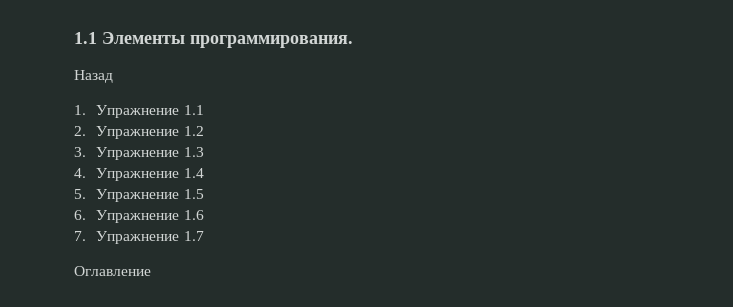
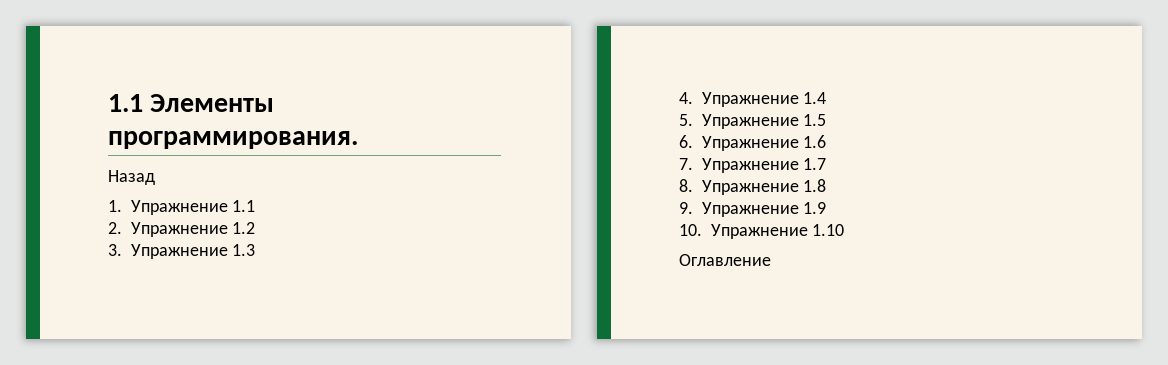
(204, 236) none -> [679,179,827,195] [679,202,827,217] [679,224,845,239] // 8. Упражнение 1.8 // 9. Упражнение 1.9 // 10. Упражнение 1.10

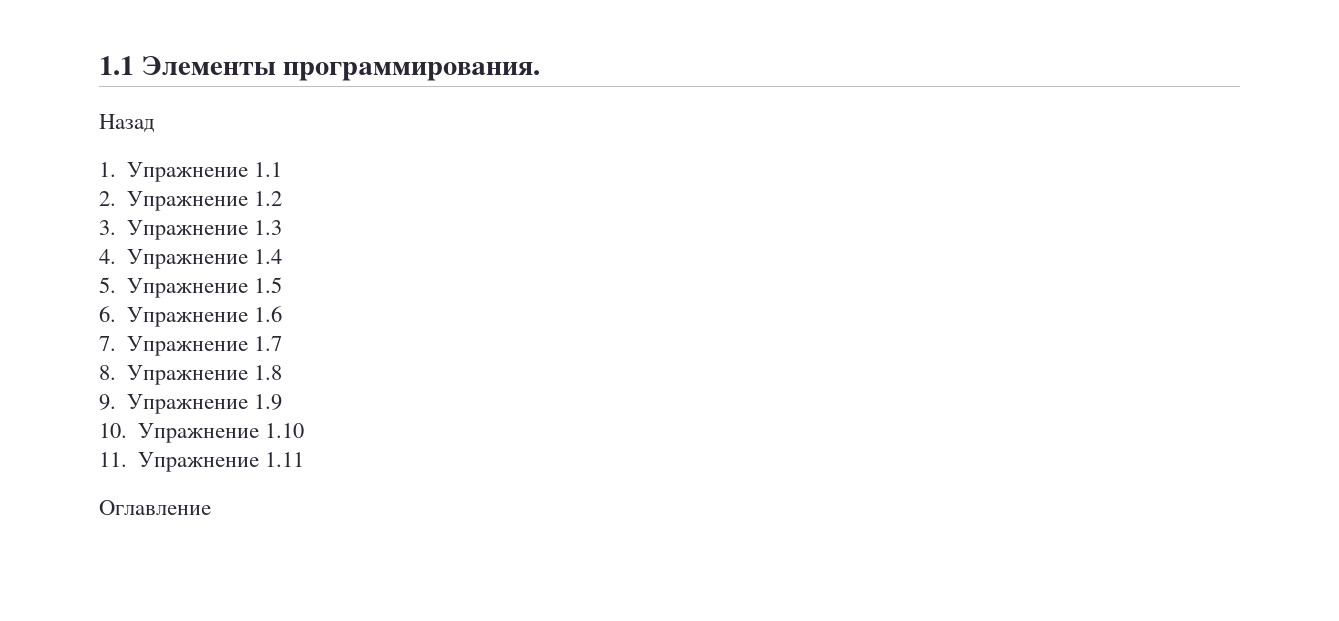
(845, 230) none -> [99,452,305,472] // 11. Упражнение 1.11

